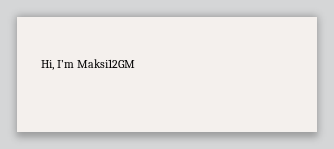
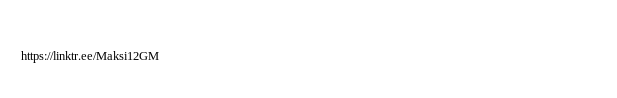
[41,59,136,70] Hi, I’m Maksi12GM -> [21,51,159,63] https://linktr.ee/Maksi12GM

